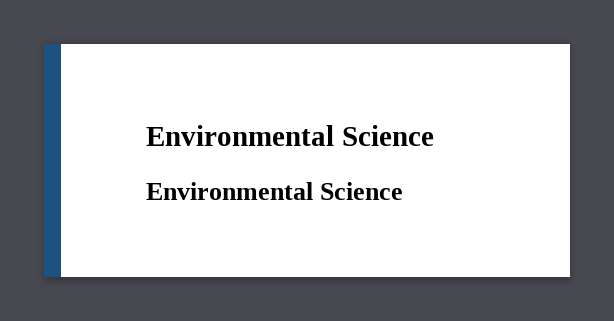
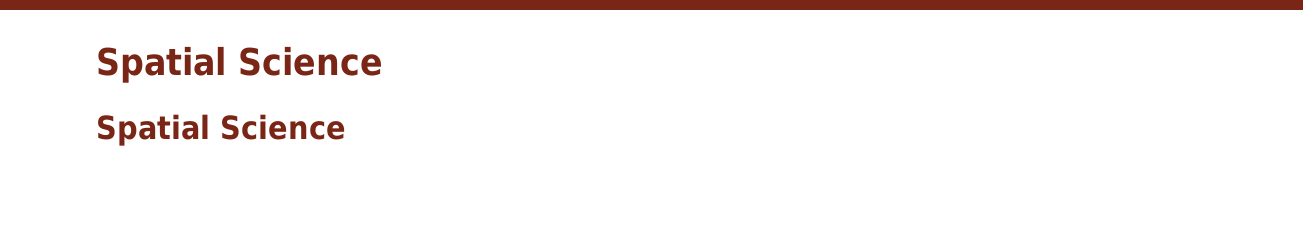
[146,125,334,146] Environmental -> [96,46,226,83] Spatial
[146,182,313,200] Environmental -> [96,114,210,146] Spatial

